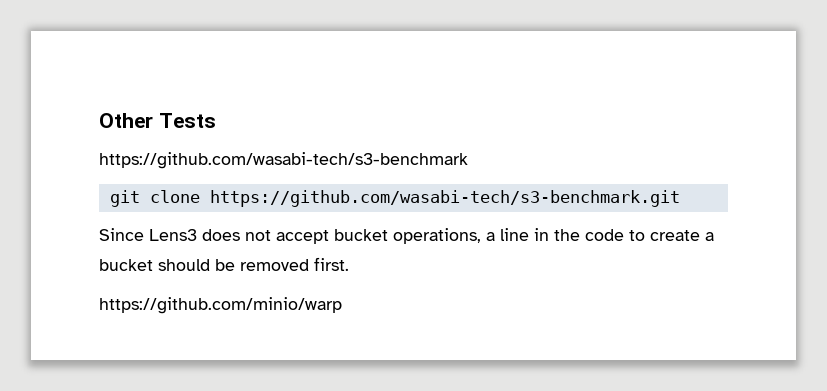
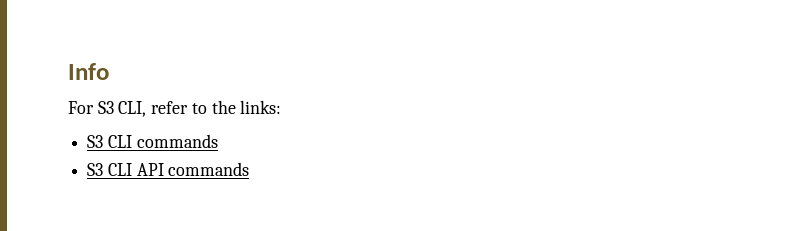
[99,113,216,128] [99,152,468,169] [109,190,680,207] [99,228,714,244] [99,257,349,271] [99,297,342,314] Other Tests // https://github.com/wasabi-tech/s3-benchmark // git clone https://github.com/wasabi-tech/s3-benchmark.git // Since Lens3 does not accept bucket operations, a line in the code to create a bucket should be removed first. // https://github.com/minio/warp -> [68,63,109,80] [68,100,282,117] [87,134,218,148] [87,162,250,176] Info // For S3 CLI, refer to the links: // S3 CLI commands // S3 CLI API commands

